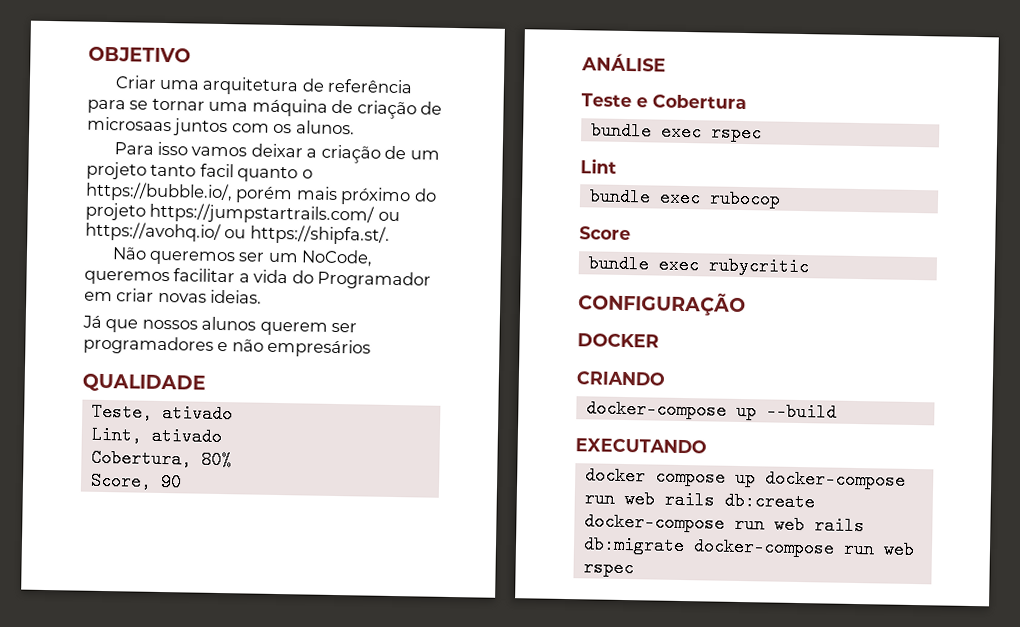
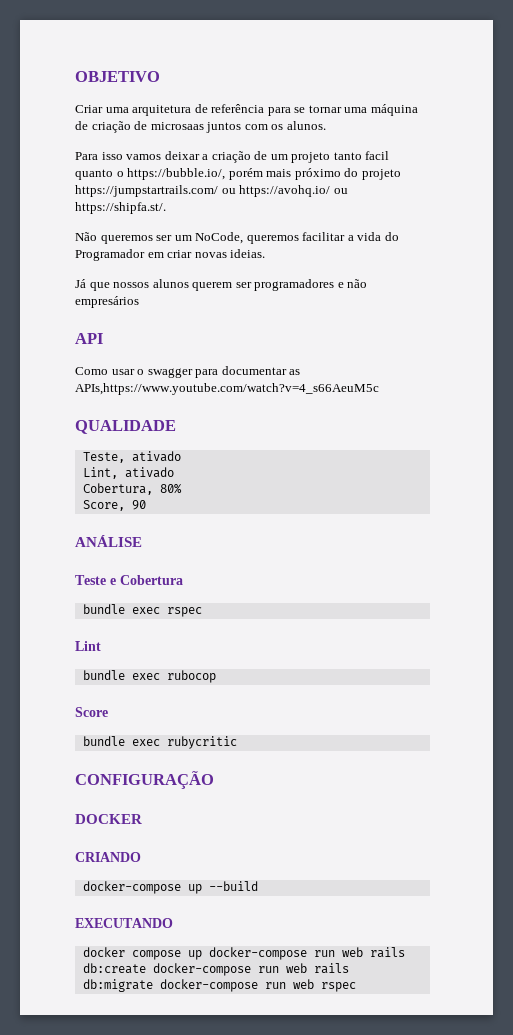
(372, 348) none -> [75,333,103,344] [75,366,301,378] [75,383,379,395] // API // Como usar o swagger para documentar as APIs,https://www.youtube.com/watch?v=4_s66AeuM5c

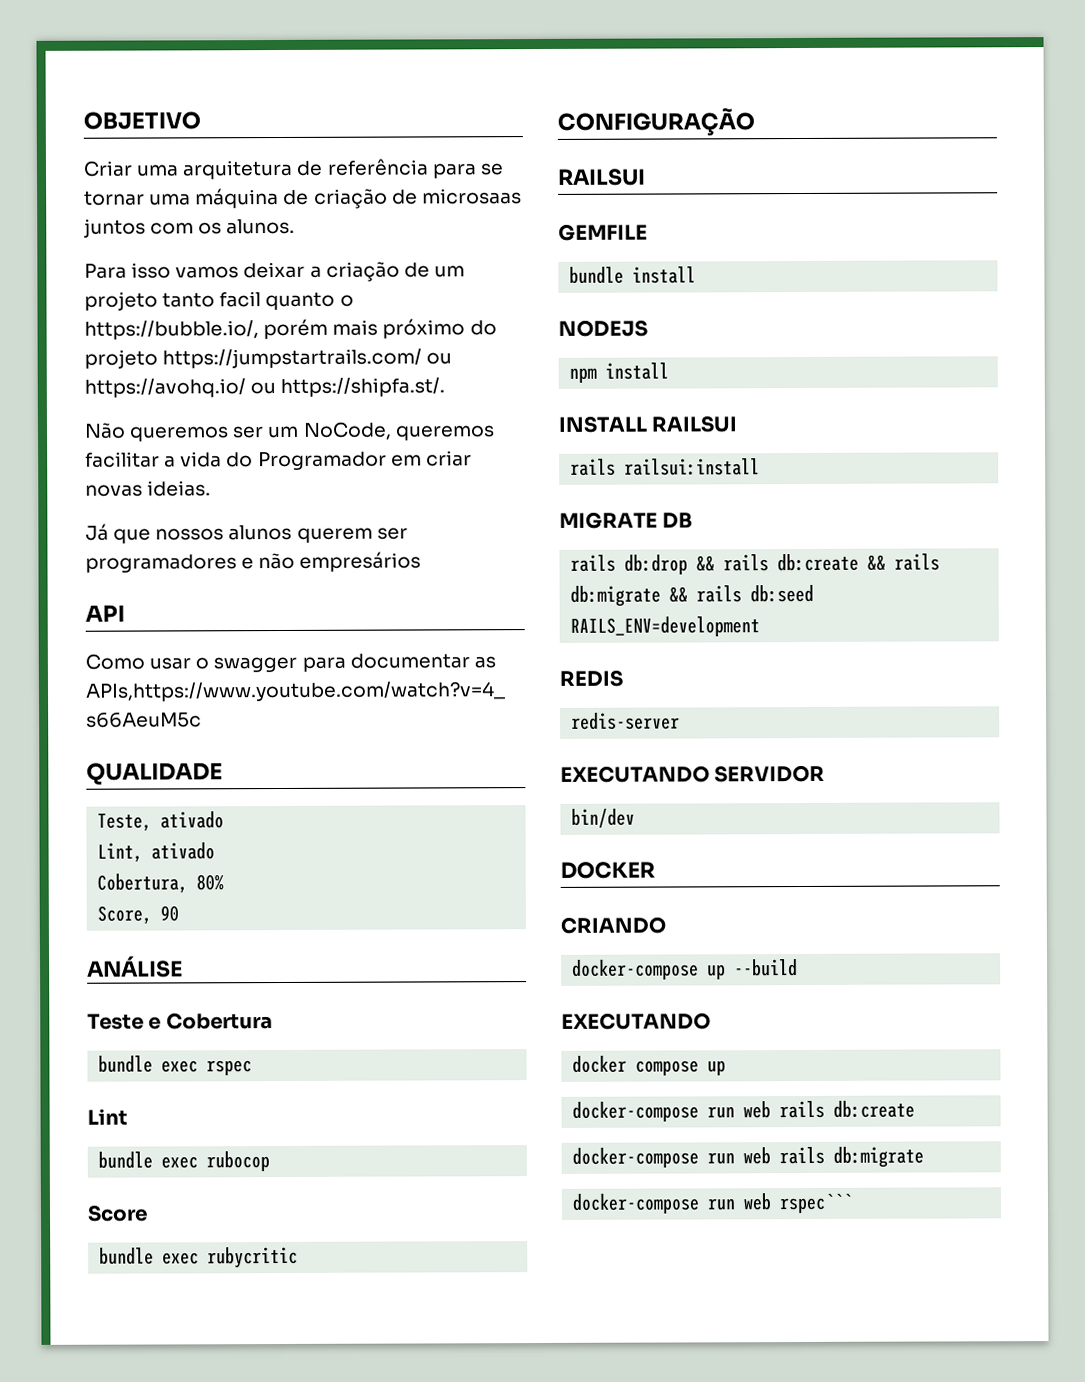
(214, 780) none -> [557,168,646,186] [558,223,648,241] [569,266,697,284] [558,319,648,337] [569,362,670,383] [558,415,739,433] [570,458,761,476] [559,511,694,529] [570,553,941,575] [570,584,815,607] [570,616,761,637] [559,669,623,687] [571,712,681,730] [560,764,826,783] [571,808,636,828] // RAILSUI // GEMFILE // bundle install // NODEJS // npm install // INSTALL RAILSUI // rails railsui:install // MIGRATE DB // rails db:drop && rails db:create && rails db:migrate && rails db:seed RAILS_ENV=development // REDIS // redis-server // EXECUTANDO SERVIDOR // bin/dev
(202, 955) none -> (727, 1068) //
(146, 968) none -> (916, 1109) //
[159,979,356,992] docker-compose run web rspec -> [572,1193,854,1214] // docker-compose run web rspec```

